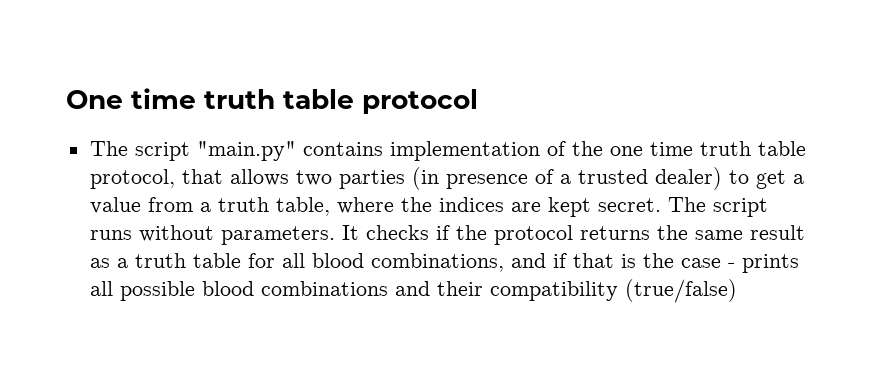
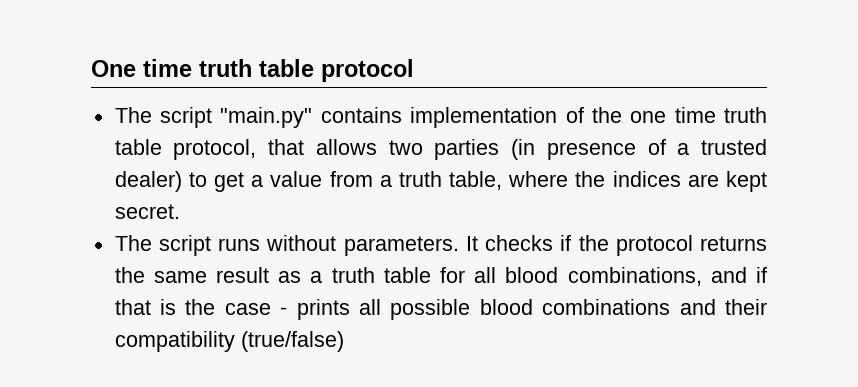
(661, 205) none -> (180, 211) //

